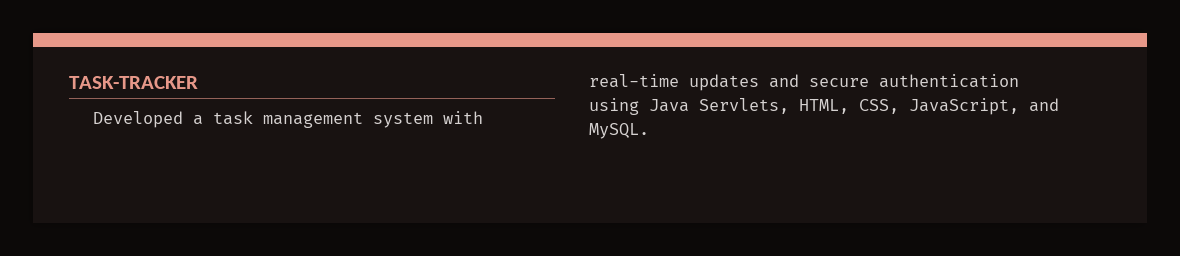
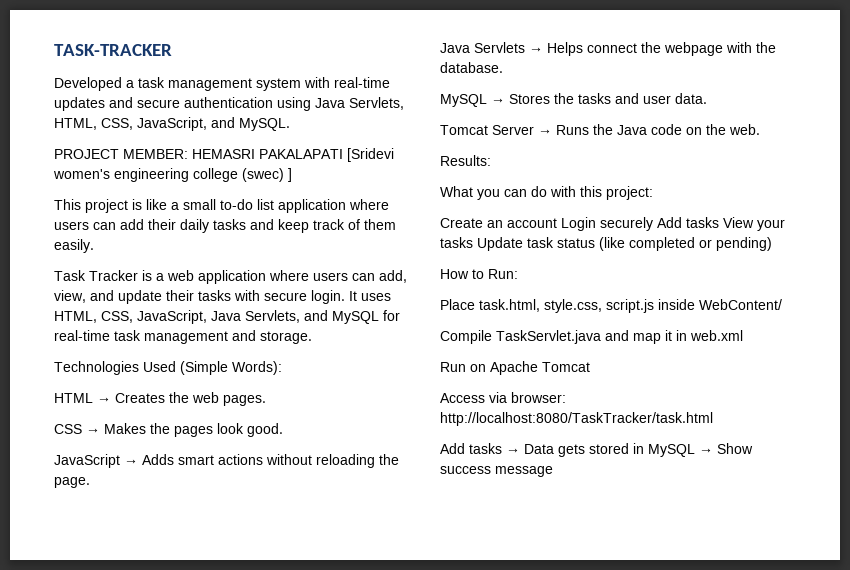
(649, 131) none -> [54,148,394,162] [53,168,292,182] [54,199,389,213] [54,219,396,233] [54,239,94,253] [54,270,407,284] [54,290,391,304] [54,310,400,324] [54,330,312,344] [54,361,282,375] [54,392,266,406] [54,423,283,437] [54,454,399,468] [54,477,90,488] [440,42,776,56] [440,62,503,73] [440,93,707,107] [440,124,760,135] [440,155,491,166] [440,186,653,200] [440,217,785,231] [440,237,772,251] [440,269,518,279] [440,299,782,313] [440,330,743,344] [440,361,590,375] [440,392,566,403] [440,412,713,426] [440,443,753,457] [440,466,553,477] // PROJECT MEMBER: HEMASRI PAKALAPATI [Sridevi women's engineering college (swec) ] // This project is like a small to-do list application where users can add their daily tasks and keep track of them easily. // Task Tracker is a web application where users can add, view, and update their tasks with secure login. It uses HTML, CSS, JavaScript, Java Servlets, and MySQL for real-time task management and storage. // Technologies Used (Simple Words): // HTML → Creates the web pages. // CSS → Makes the pages look good. // JavaScript → Adds smart actions without reloading the page. // Java Servlets → Helps connect the webpage with the database. // MySQL → Stores the tasks and user data. // Tomcat Server → Runs the Java code on the web. // Results: // What you can do with this project: // Create an account Login securely Add tasks View your tasks Update task status (like completed or pending) // How to Run: // Place task.html, style.css, script.js inside WebContent/ // Compile TaskServlet.java and map it in web.xml // Run on Apache Tomcat // Access via browser: http://localhost:8080/TaskTracker/task.html // Add tasks → Data gets stored in MySQL → Show success message

